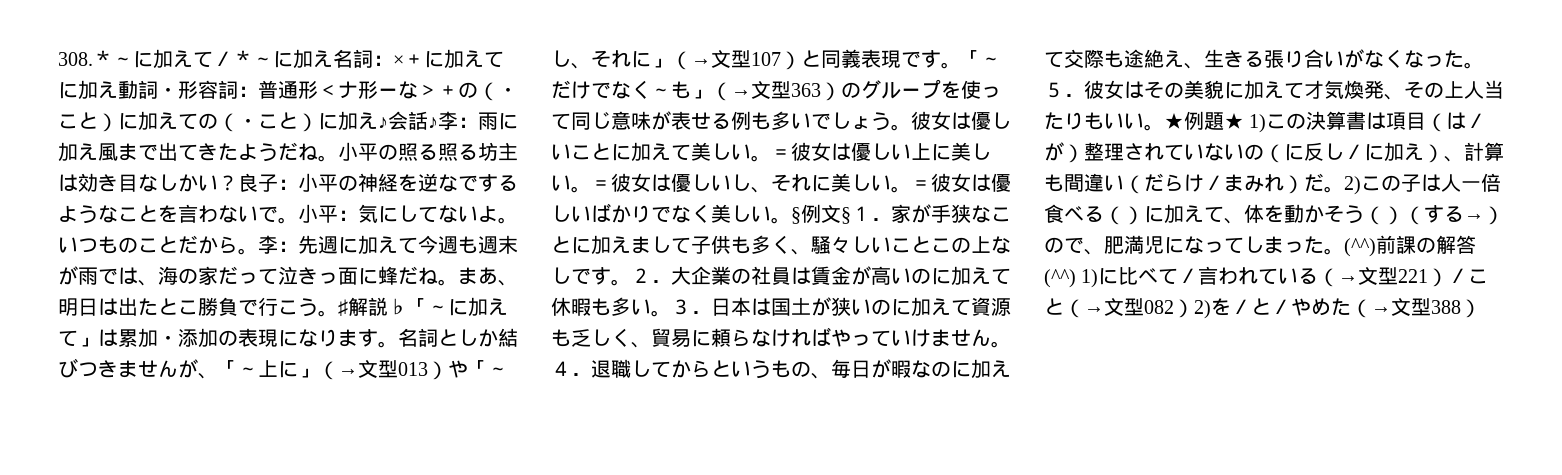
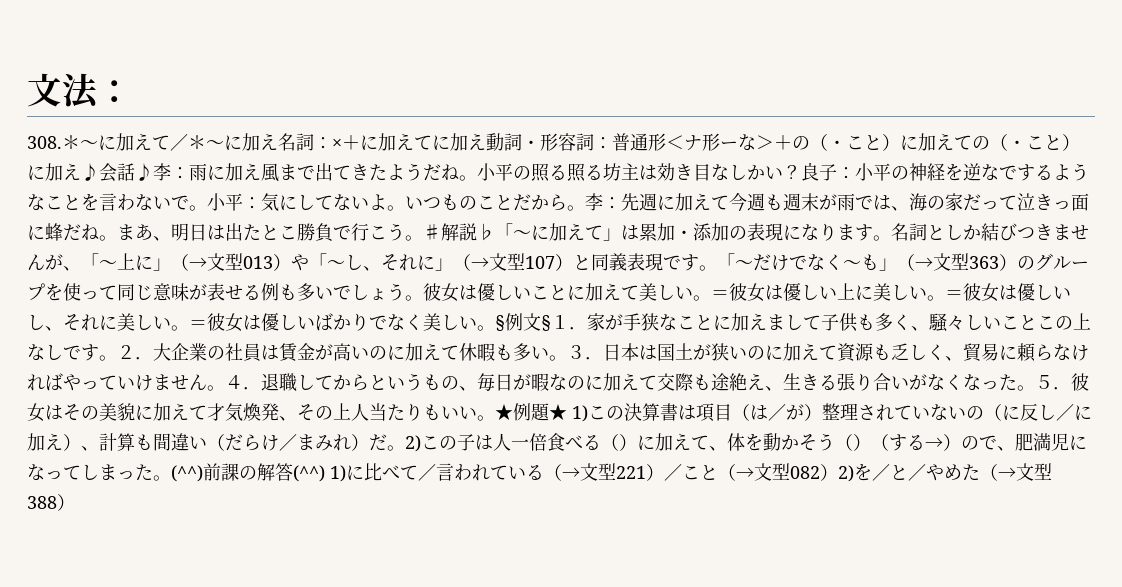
(58, 59) none -> [27,73,132,109] 文法： //

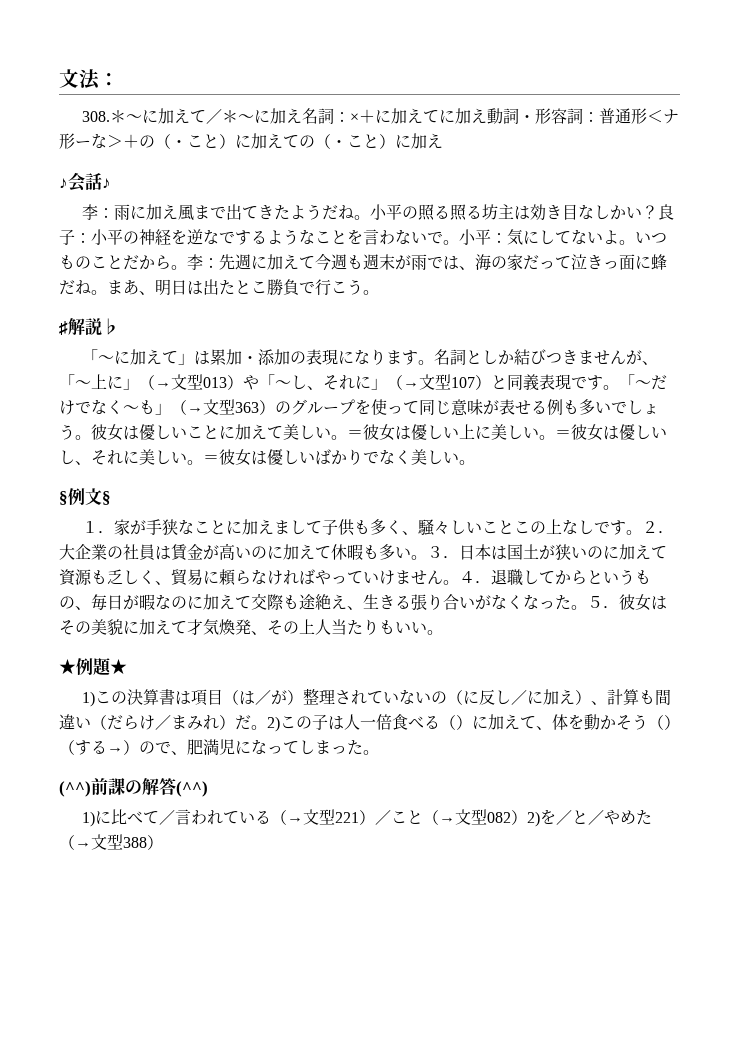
(81, 171) none -> (443, 140) //
(153, 172) none -> (111, 183) //
(423, 238) none -> (379, 292) //
(495, 232) none -> (119, 326) //
(495, 328) none -> (475, 462) //
(551, 323) none -> (111, 498) //
(495, 418) none -> (443, 632) //
(567, 412) none -> (127, 667) //
(171, 478) none -> (379, 752) //
(325, 473) none -> (208, 789) //

